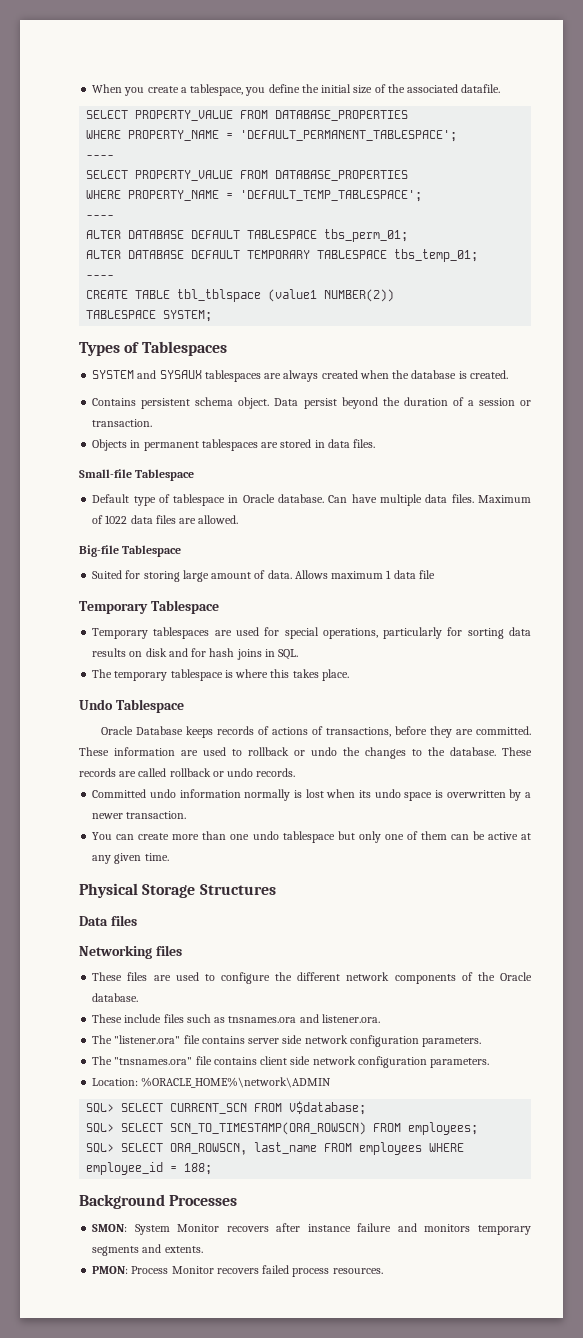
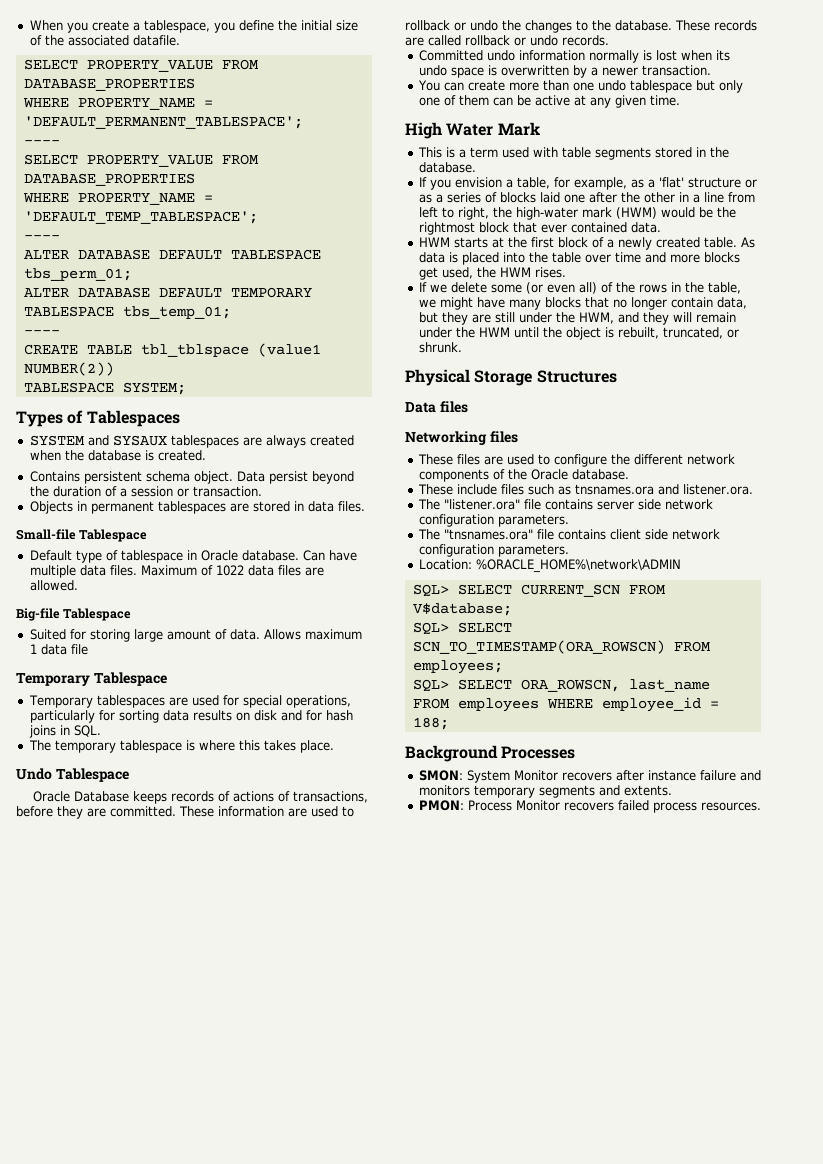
(169, 857) none -> [405,122,540,139] [417,147,729,160] [418,162,476,173] [418,177,757,190] [418,192,755,203] [418,207,736,220] [418,222,661,235] [418,237,755,250] [418,252,740,265] [418,267,566,280] [418,282,741,294] [418,297,747,310] [418,312,736,325] [418,327,739,340] [418,342,462,353] // High Water Mark // This is a term used with table segments stored in the database. // If you envision a table, for example, as a 'flat' structure or as a series of blocks laid one after the other in a line from left to right, the high-water mark (HWM) would be the rightmost block that ever contained data. // HWM starts at the first block of a newly created table. As data is placed into the table over time and more blocks get used, the HWM rises. // If we delete some (or even all) of the rows in the table, we might have many blocks that no longer contain data, but they are still under the HWM, and they will remain under the HWM until the object is rebuilt, truncated, or shrunk.

